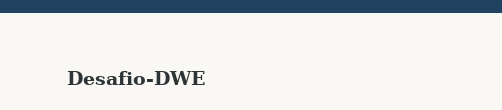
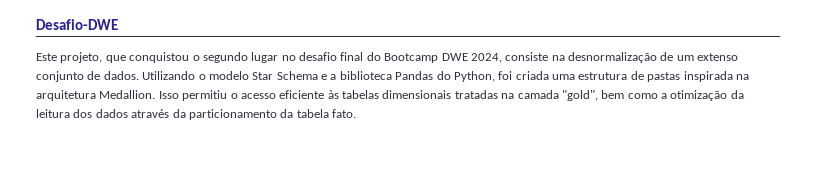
(205, 78) none -> [36,52,739,63] [36,71,749,82] [36,90,744,101] [36,109,356,120] // Este projeto, que conquistou o segundo lugar no desafio final do Bootcamp DWE 2024, consiste na desnormalização de um extenso conjunto de dados. Utilizando o modelo Star Schema e a biblioteca Pandas do Python, foi criada uma estrutura de pastas inspirada na arquitetura Medallion. Isso permitiu o acesso eficiente às tabelas dimensionais tratadas na camada "gold", bem como a otimização da leitura dos dados através da particionamento da tabela fato.

